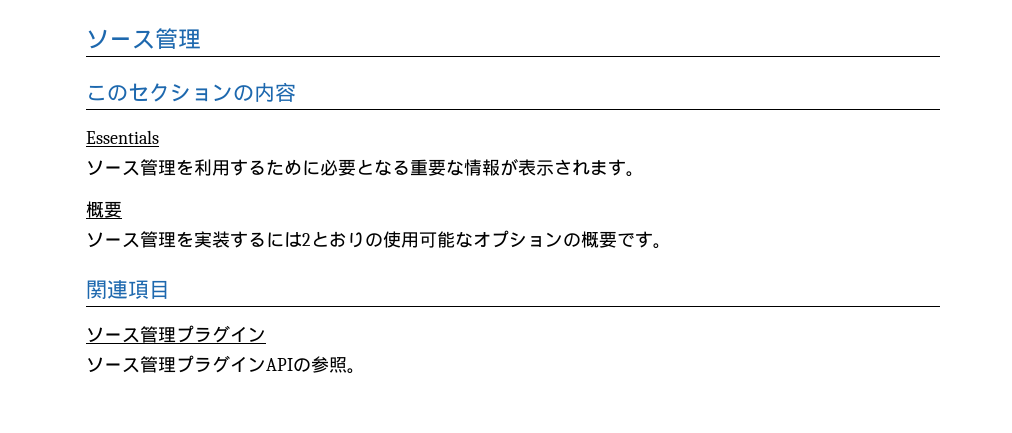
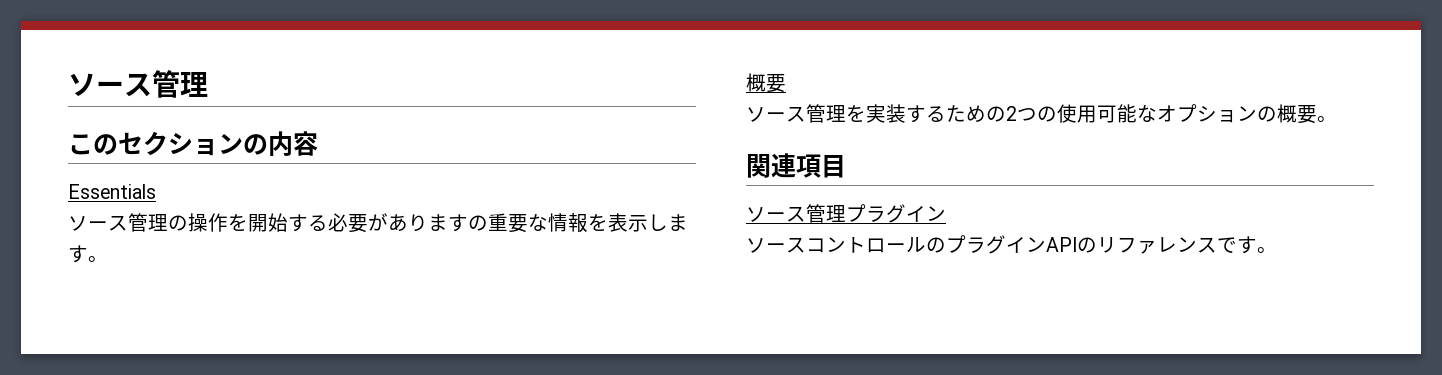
[176,158,590,176] を利用するために必要となる重要な情報が表示され -> [168,213,668,233] の操作を開始する必要がありますの重要な情報を表示し
[266,231,365,248] には2とおり -> [946,105,1037,123] ための2つ
[617,231,653,248] です -> (1317, 114) none
[140,356,176,373] 管理 -> [806,237,946,253] コントロールの
[311,356,347,373] 参照 -> [1097,236,1257,254] リファレンスです

